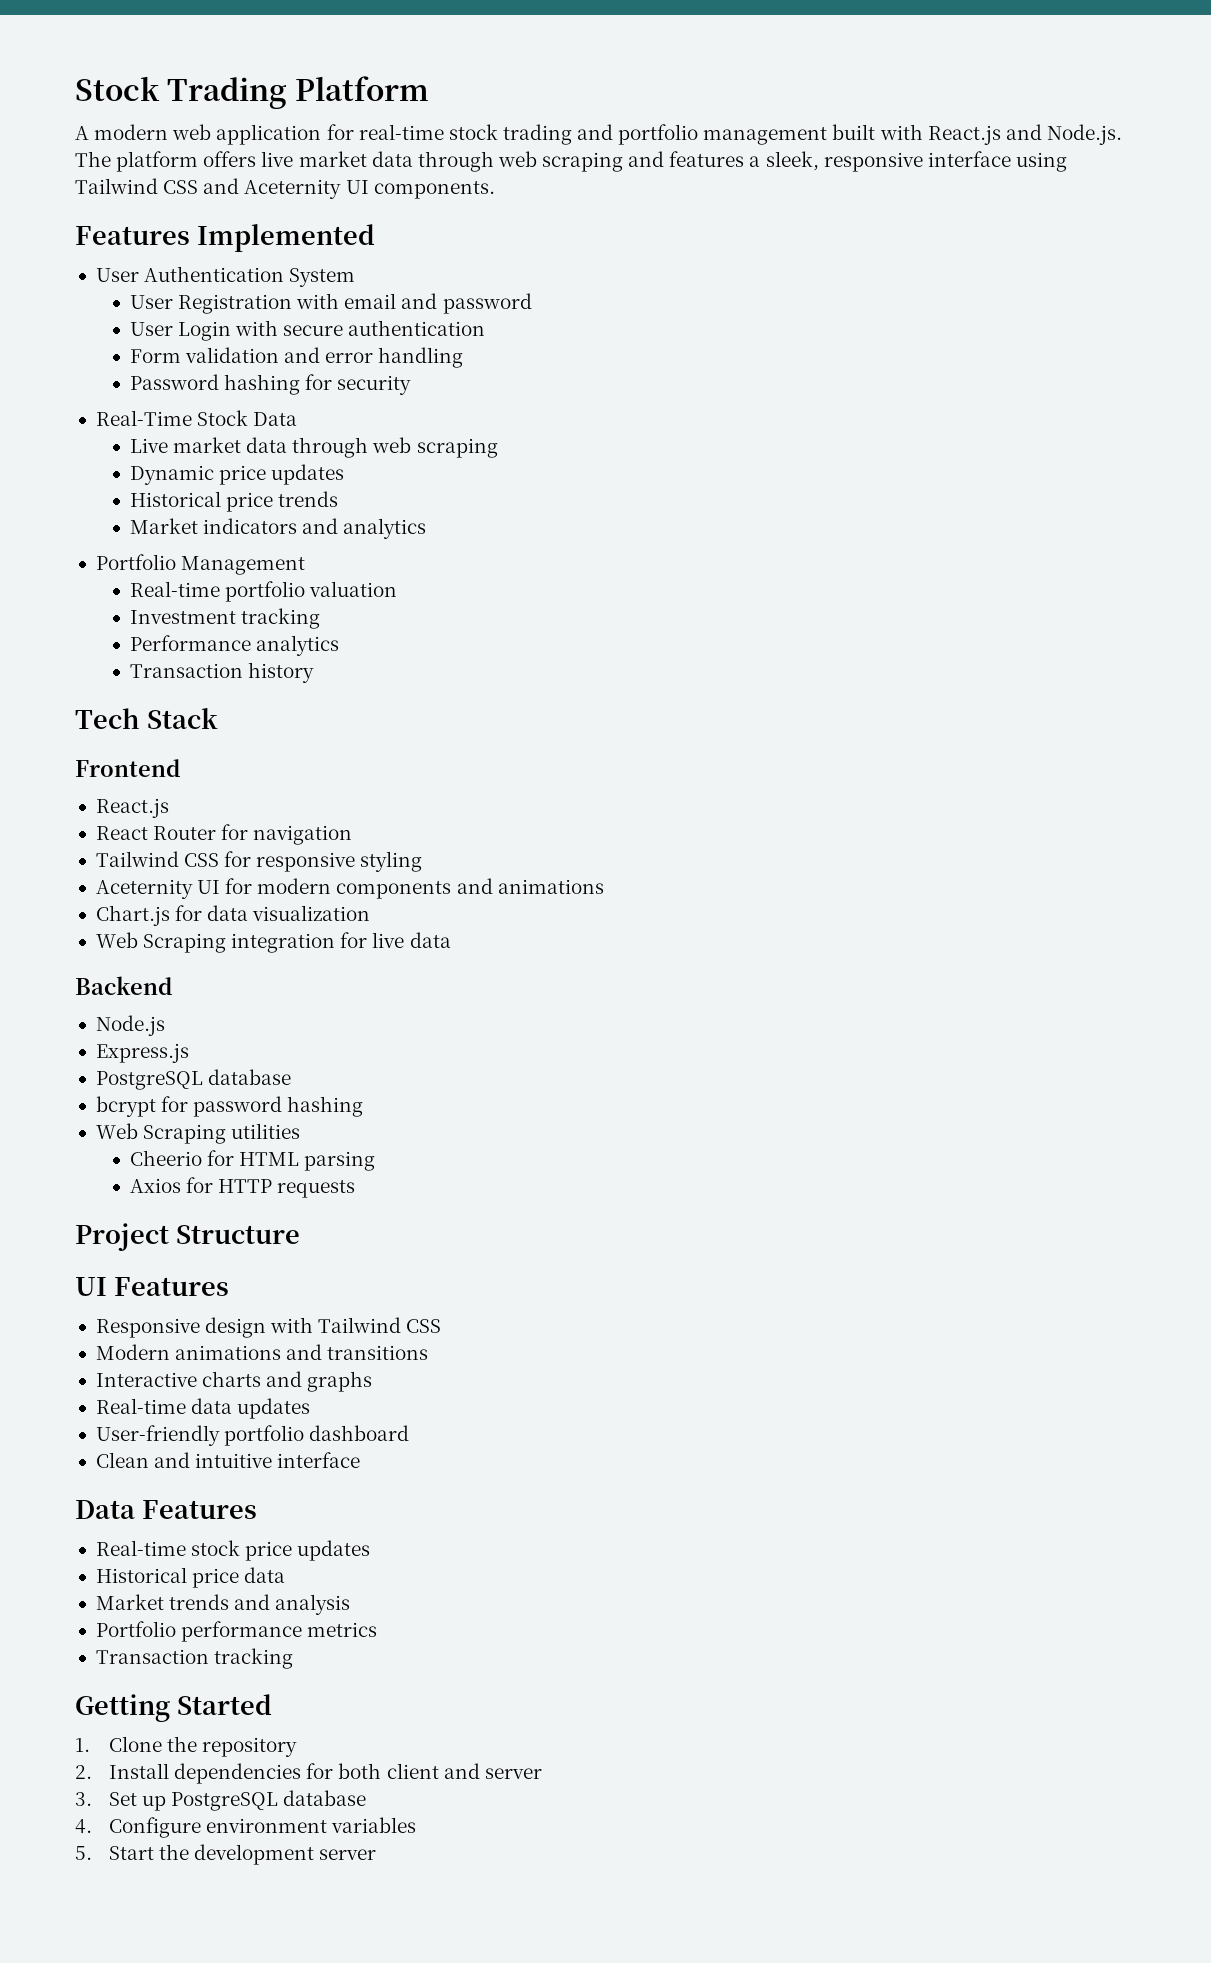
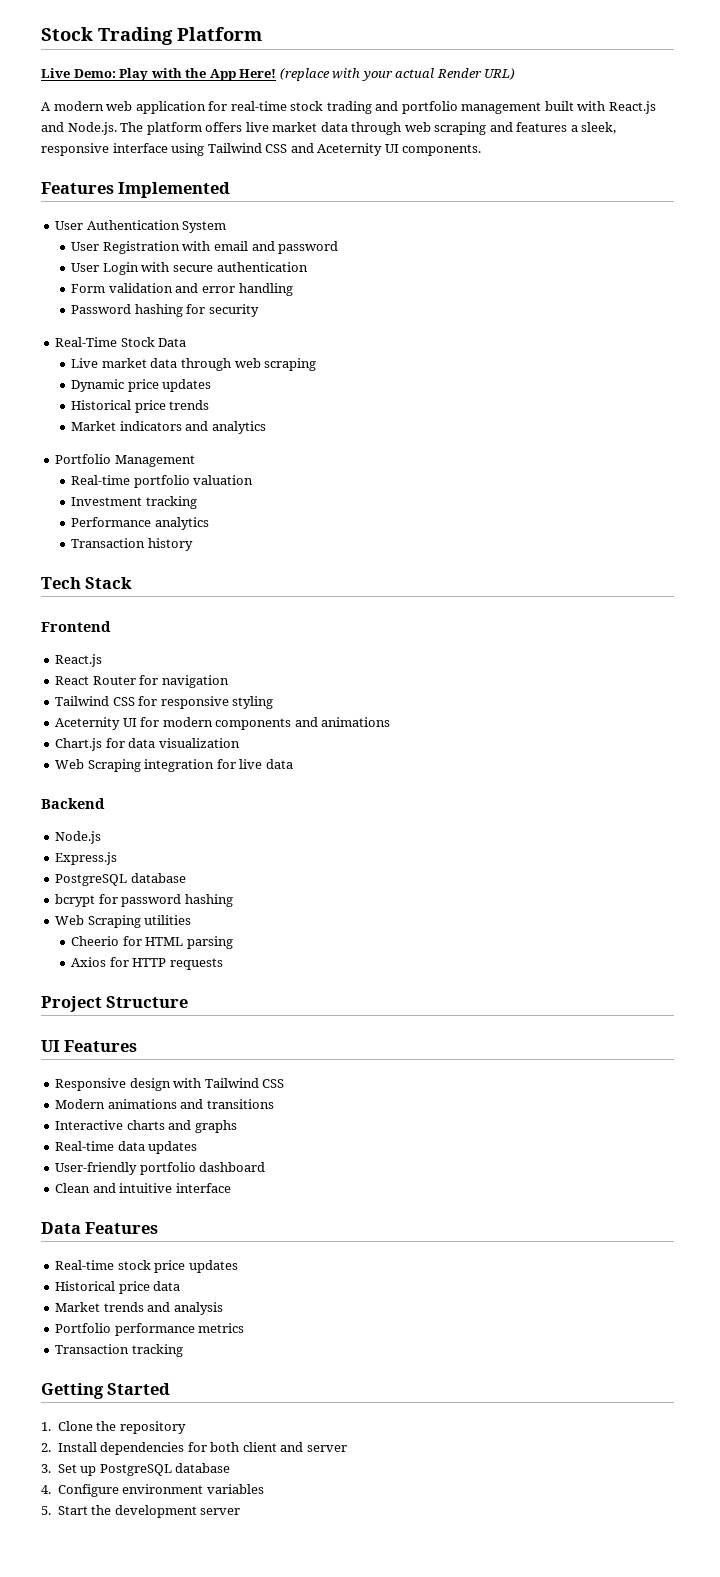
(429, 88) none -> [41,68,516,81] // Live Demo: Play with the App Here! (replace with your actual Render URL)

